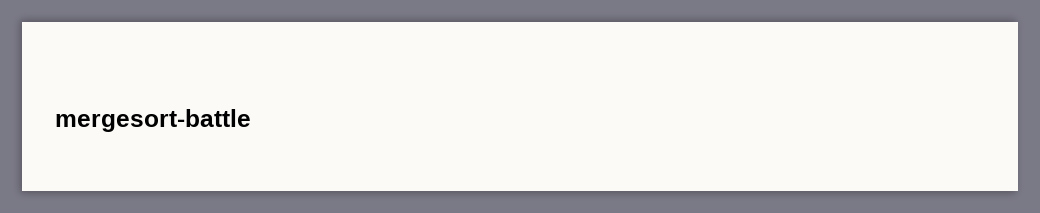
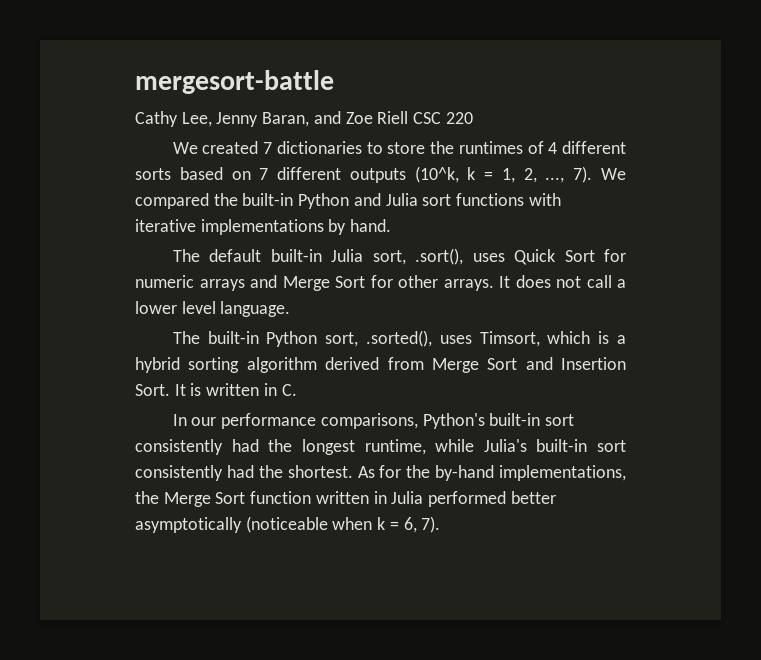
(251, 120) none -> [135,111,473,127] [172,141,627,154] [135,166,626,183] [135,193,561,209] [135,219,392,235] [172,248,626,265] [135,275,626,291] [135,301,291,317] [172,330,627,347] [135,357,626,373] [135,383,297,396] [172,413,575,429] [135,439,626,455] [135,465,626,481] [135,491,556,507] [135,516,441,533] // Cathy Lee, Jenny Baran, and Zoe Riell CSC 220 // We created 7 dictionaries to store the runtimes of 4 different sorts based on 7 different outputs (10^k, k = 1, 2, ..., 7). We compared the built-in Python and Julia sort functions with iterative implementations by hand. // The default built-in Julia sort, .sort(), uses Quick Sort for numeric arrays and Merge Sort for other arrays. It does not call a lower level language. // The built-in Python sort, .sorted(), uses Timsort, which is a hybrid sorting algorithm derived from Merge Sort and Insertion Sort. It is written in C. // In our performance comparisons, Python's built-in sort consistently had the longest runtime, while Julia's built-in sort consistently had the shortest. As for the by-hand implementations, the Merge Sort function written in Julia performed better asymptotically (noticeable when k = 6, 7).

